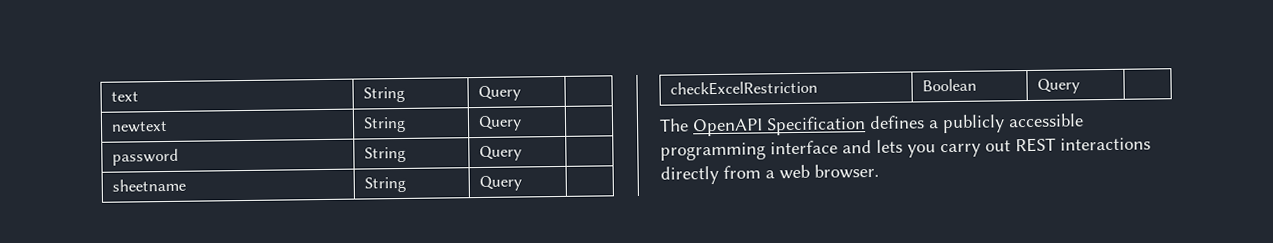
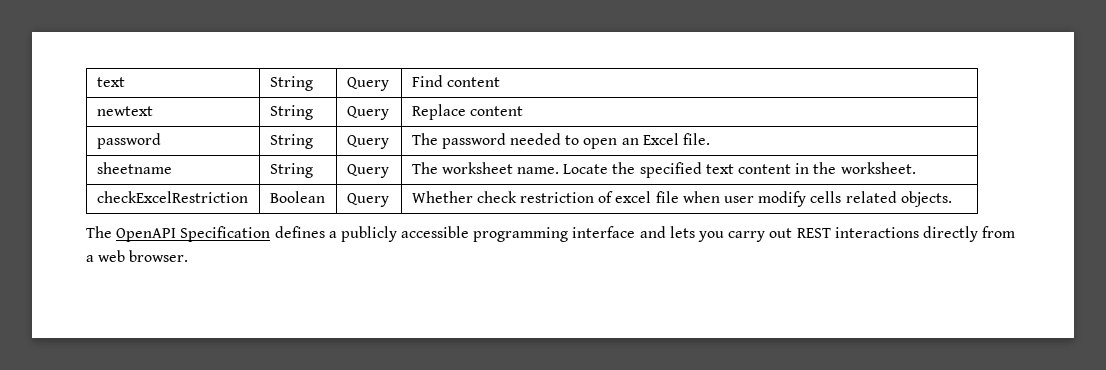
(522, 93) none -> [411,75,500,87] Find content
(523, 123) none -> [411,104,523,120] Replace content
[112,178,187,192] [364,176,407,193] [479,175,523,192] [670,80,819,96] [922,78,978,92] [1037,78,1081,94] // sheetname | String | Query | // checkExcelRestriction | Boolean | Query | -> [411,133,711,149] [96,162,172,174] [269,163,313,178] [346,164,389,178] [411,162,916,178] [96,191,248,203] [269,191,325,203] [346,193,389,207] [411,191,952,207] The password needed to open an Excel file. // sheetname | String | Query | The worksheet name. Locate the specified text content in the worksheet. // checkExcelRestriction | Boolean | Query | Whether check restriction of excel file when user modify cells related objects.

